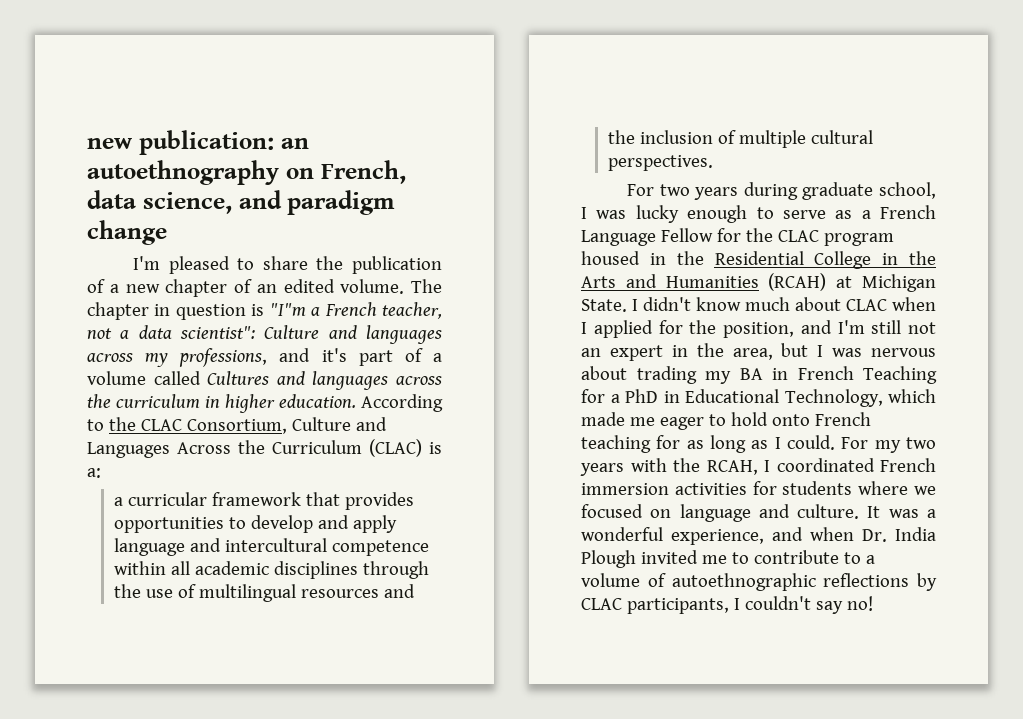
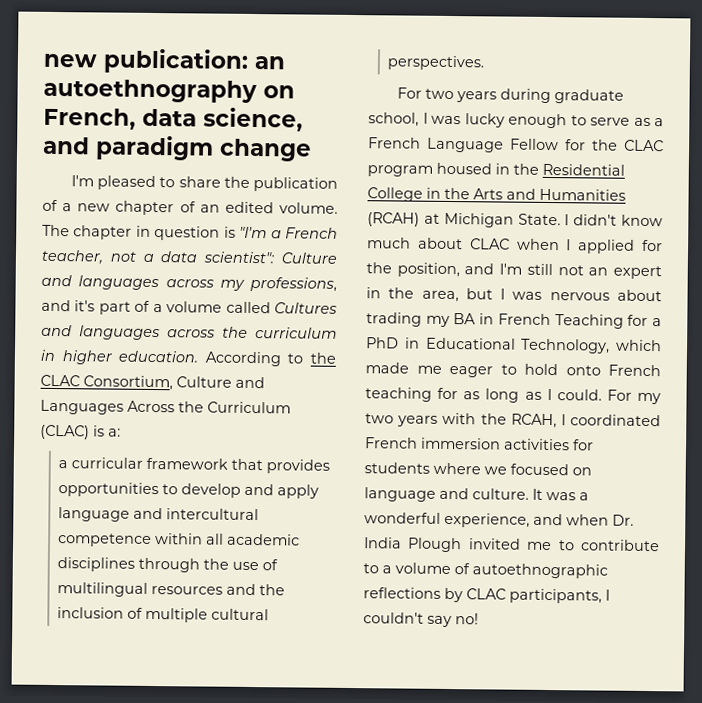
[269,303,306,316] "I"m -> [239,226,268,239] "I'm

